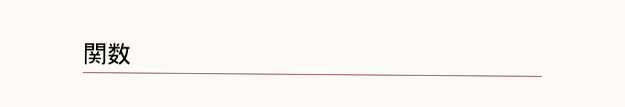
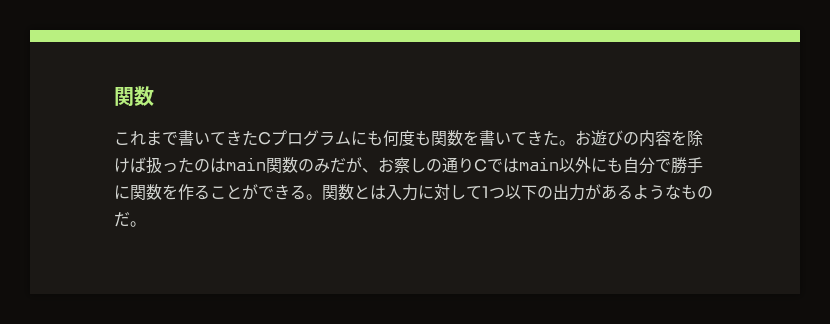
[82,42,132,66] 関数 -> [114,86,154,106] [114,130,703,147] [114,157,703,174] [114,184,713,201] [114,212,146,227] 関数 // これまで書いてきたCプログラムにも何度も関数を書いてきた。お遊びの内容を除けば扱ったのはmain関数のみだが、お察しの通りCではmain以外にも自分で勝手に関数を作ることができる。関数とは入力に対して1つ以下の出力があるようなものだ。

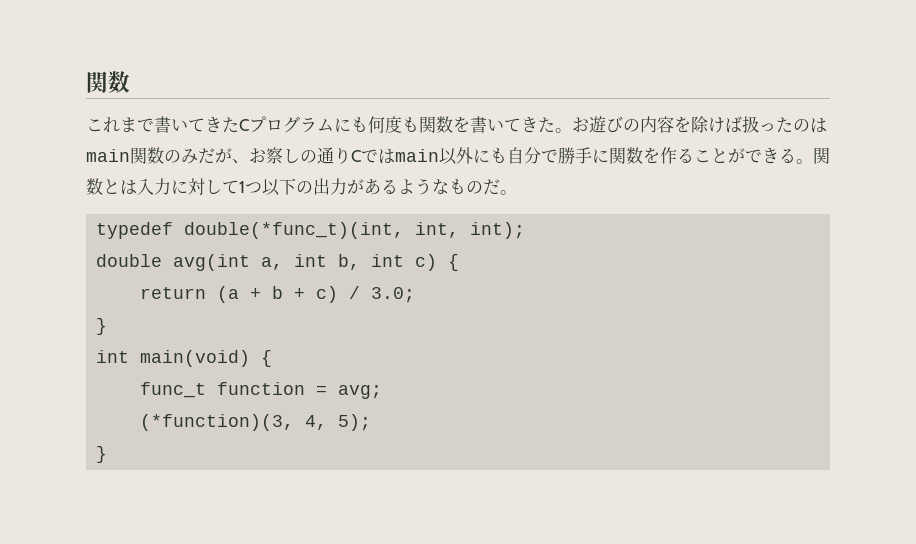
(146, 224) none -> [96,222,526,239] [96,254,460,271] [140,286,416,303] [96,318,108,335] [96,350,273,367] [140,382,383,399] [140,414,372,431] [96,446,108,463] // typedef double(*func_t)(int, int, int); // double avg(int a, int b, int c) { // return (a + b + c) / 3.0; // } // int main(void) { // func_t function = avg; // (*function)(3, 4, 5); // }

